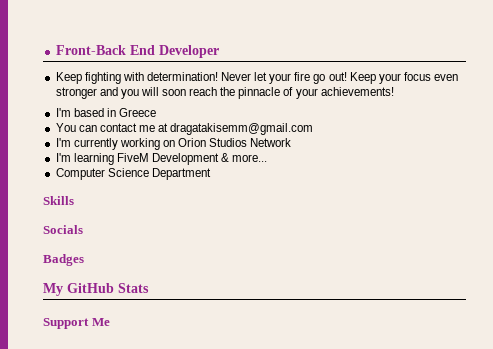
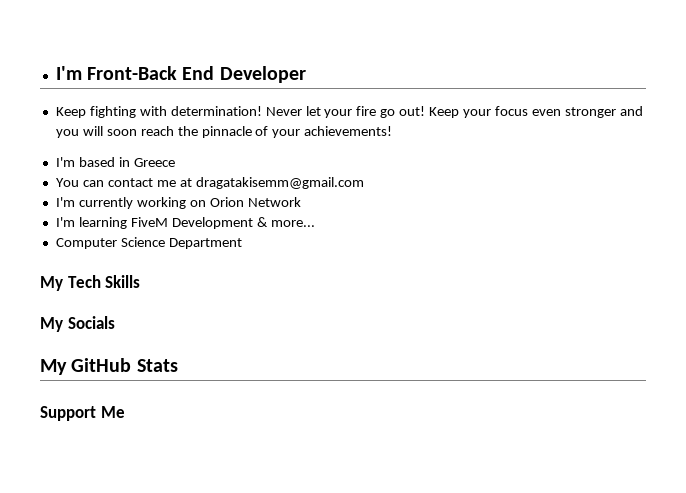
(55, 50) none -> [55,66,82,80] I'm
[209,138,248,147] Studios -> (244, 202) none
(211, 174) none -> [40,275,101,291] My Tech
(74, 200) none -> [40,317,63,332] My
[43,254,84,266] // Badges -> (115, 322) none

